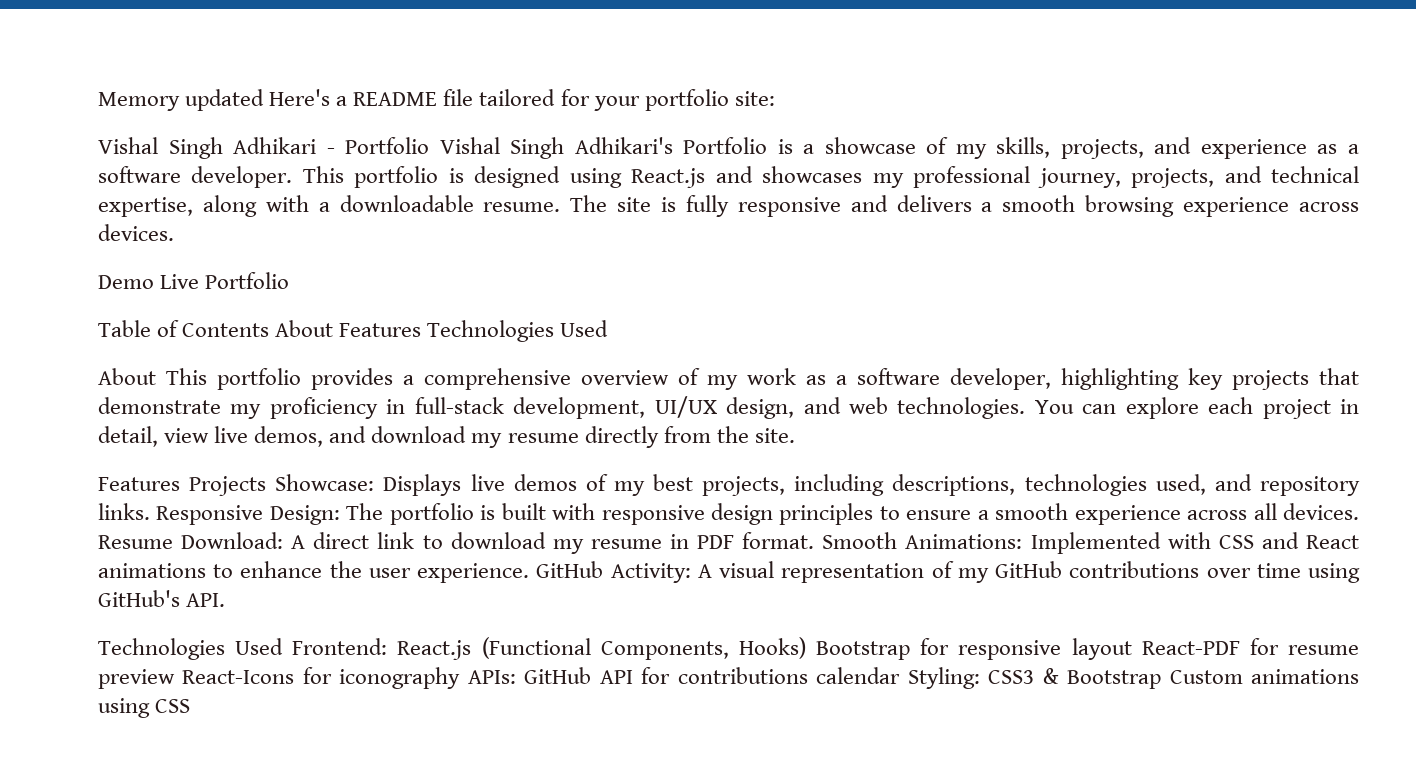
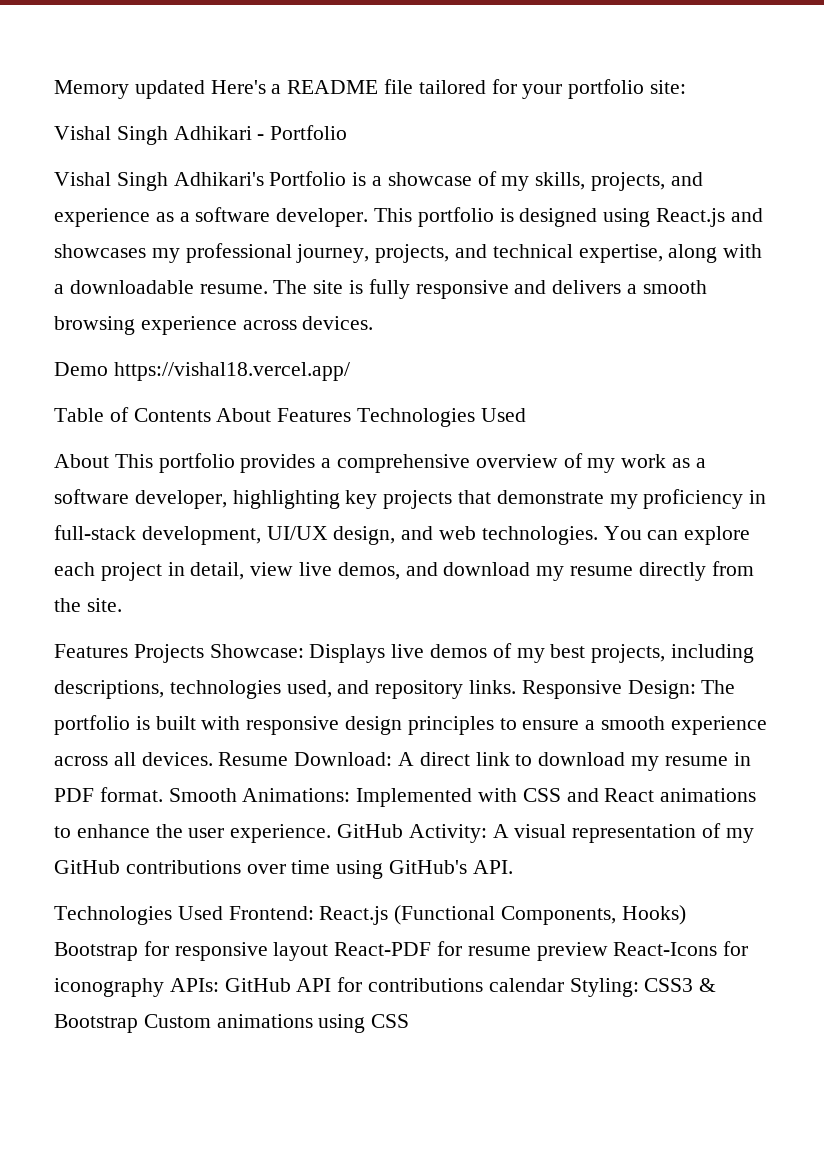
(430, 145) none -> (348, 132) //
[160,272,290,289] Live Portfolio -> [113,362,350,381] https://vishal18.vercel.app/

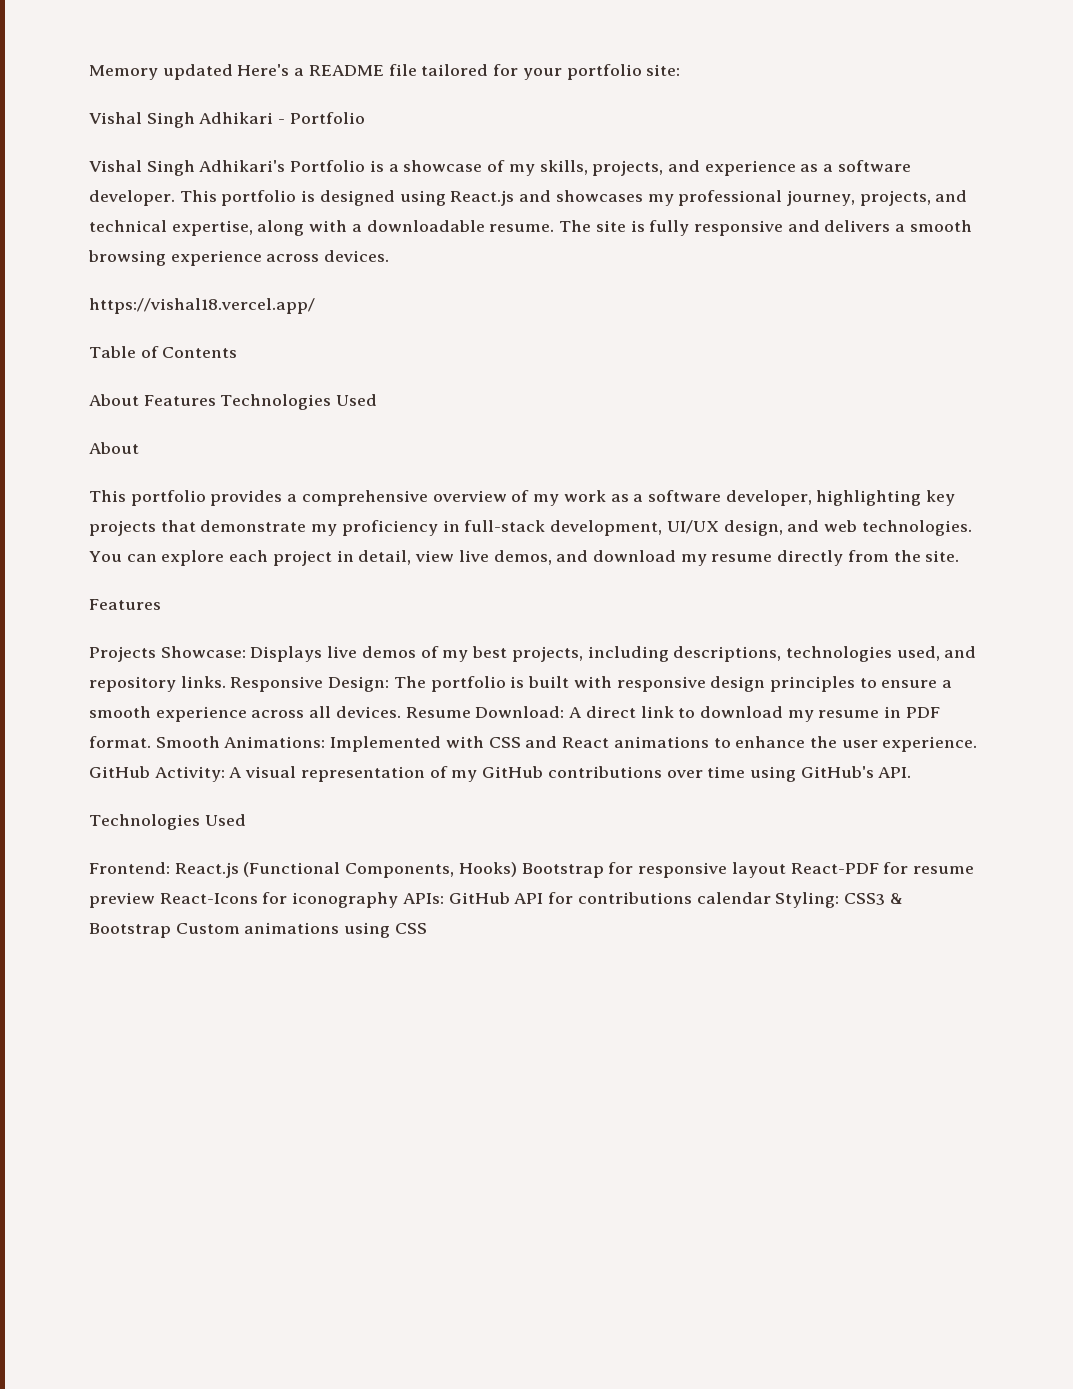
[54,362,108,376] Demo -> (390, 256) none
(211, 415) none -> (238, 352) //
(109, 461) none -> (139, 448) //
(128, 651) none -> (161, 604) //
(223, 913) none -> (246, 820) //

